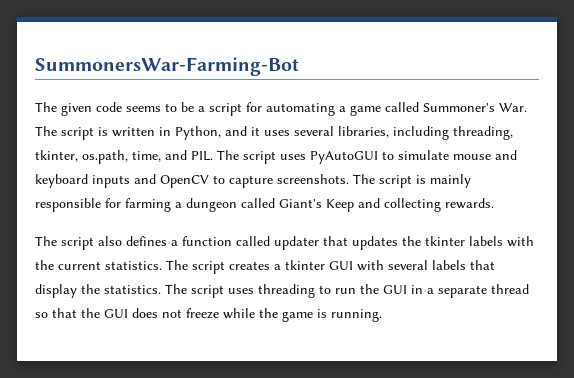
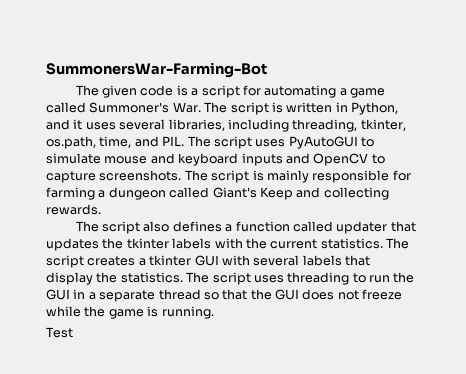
[126,102,194,112] seems to be -> [176,85,188,96] is
(382, 315) none -> [46,327,73,338] // Test

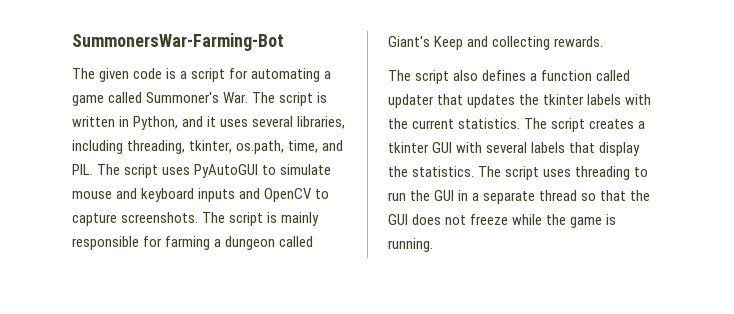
[46,327,73,338] // Test -> (433, 245) none

